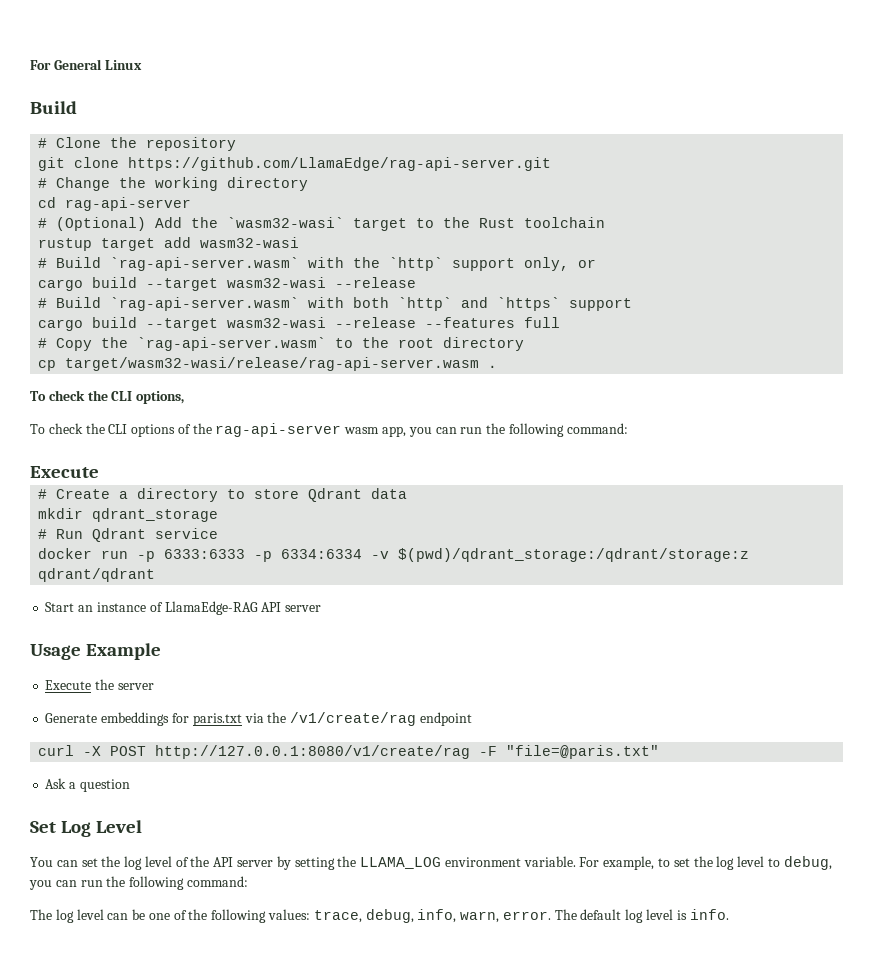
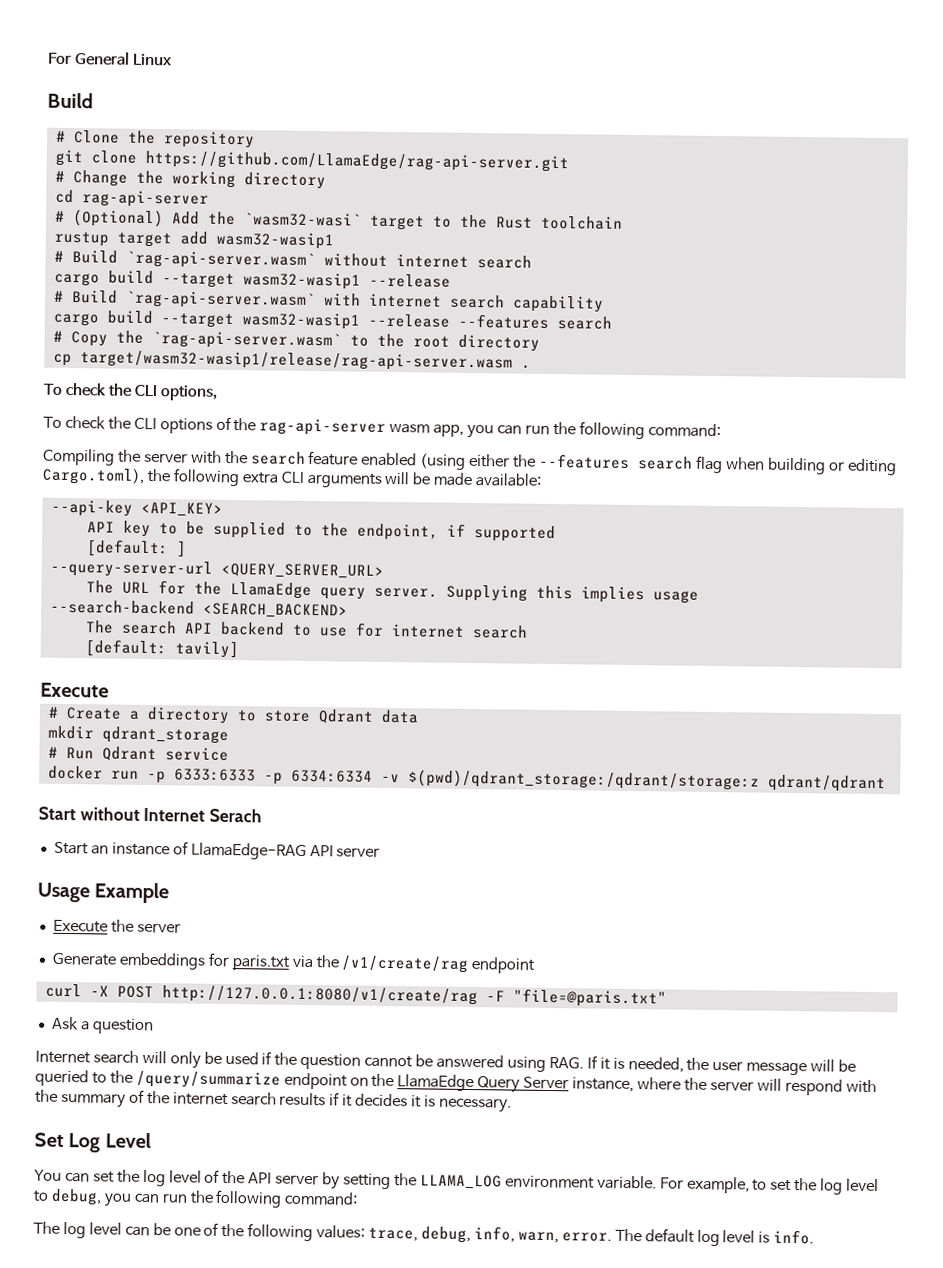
[200,237,300,248] [38,257,597,271] [38,277,327,291] wasm32-wasi // # Build `rag-api-server.wasm` with the `http` support only, or // cargo build --target wasm32-wasi -> [215,231,334,250] [53,250,532,270] [53,270,361,290] wasm32-wasip1 // # Build `rag-api-server.wasm` without internet search // cargo build --target wasm32-wasip1
[353,297,633,311] [38,317,327,331] both `http` and `https` support // cargo build --target wasm32-wasi -> [368,293,604,313] [52,310,360,330] internet search capability // cargo build --target wasm32-wasip1
[524,317,561,328] full -> [556,316,612,330] search
[65,357,480,371] target/wasm32-wasi/release/rag-api-server.wasm -> [79,350,513,372] target/wasm32-wasip1/release/rag-api-server.wasm
(628, 428) none -> [43,448,897,476] [42,467,542,488] [50,499,223,517] [86,520,556,543] [85,539,187,558] [49,559,384,579] [85,580,699,604] [49,599,348,619] [84,620,528,639] [84,639,239,659] // Compiling the server with the search feature enabled (using either the --features search flag when building or editing Cargo.toml), the following extra CLI arguments will be made available: // --api-key <API_KEY> // API key to be supplied to the endpoint, if supported // [default: ] // --query-server-url <QUERY_SERVER_URL> // The URL for the LlamaEdge query server. Supplying this implies usage // --search-backend <SEARCH_BACKEND> // The search API backend to use for internet search // [default: tavily]
(156, 575) none -> [38,806,263,823] // Start without Internet Serach
(130, 785) none -> [35,1050,857,1076] [35,1069,877,1096] [35,1089,512,1113] // Internet search will only be used if the question cannot be answered using RAG. If it is needed, the user message will be queried to the /query/summarize endpoint on the LlamaEdge Query Server instance, where the server will respond with the summary of the internet search results if it decides it is necessary.

